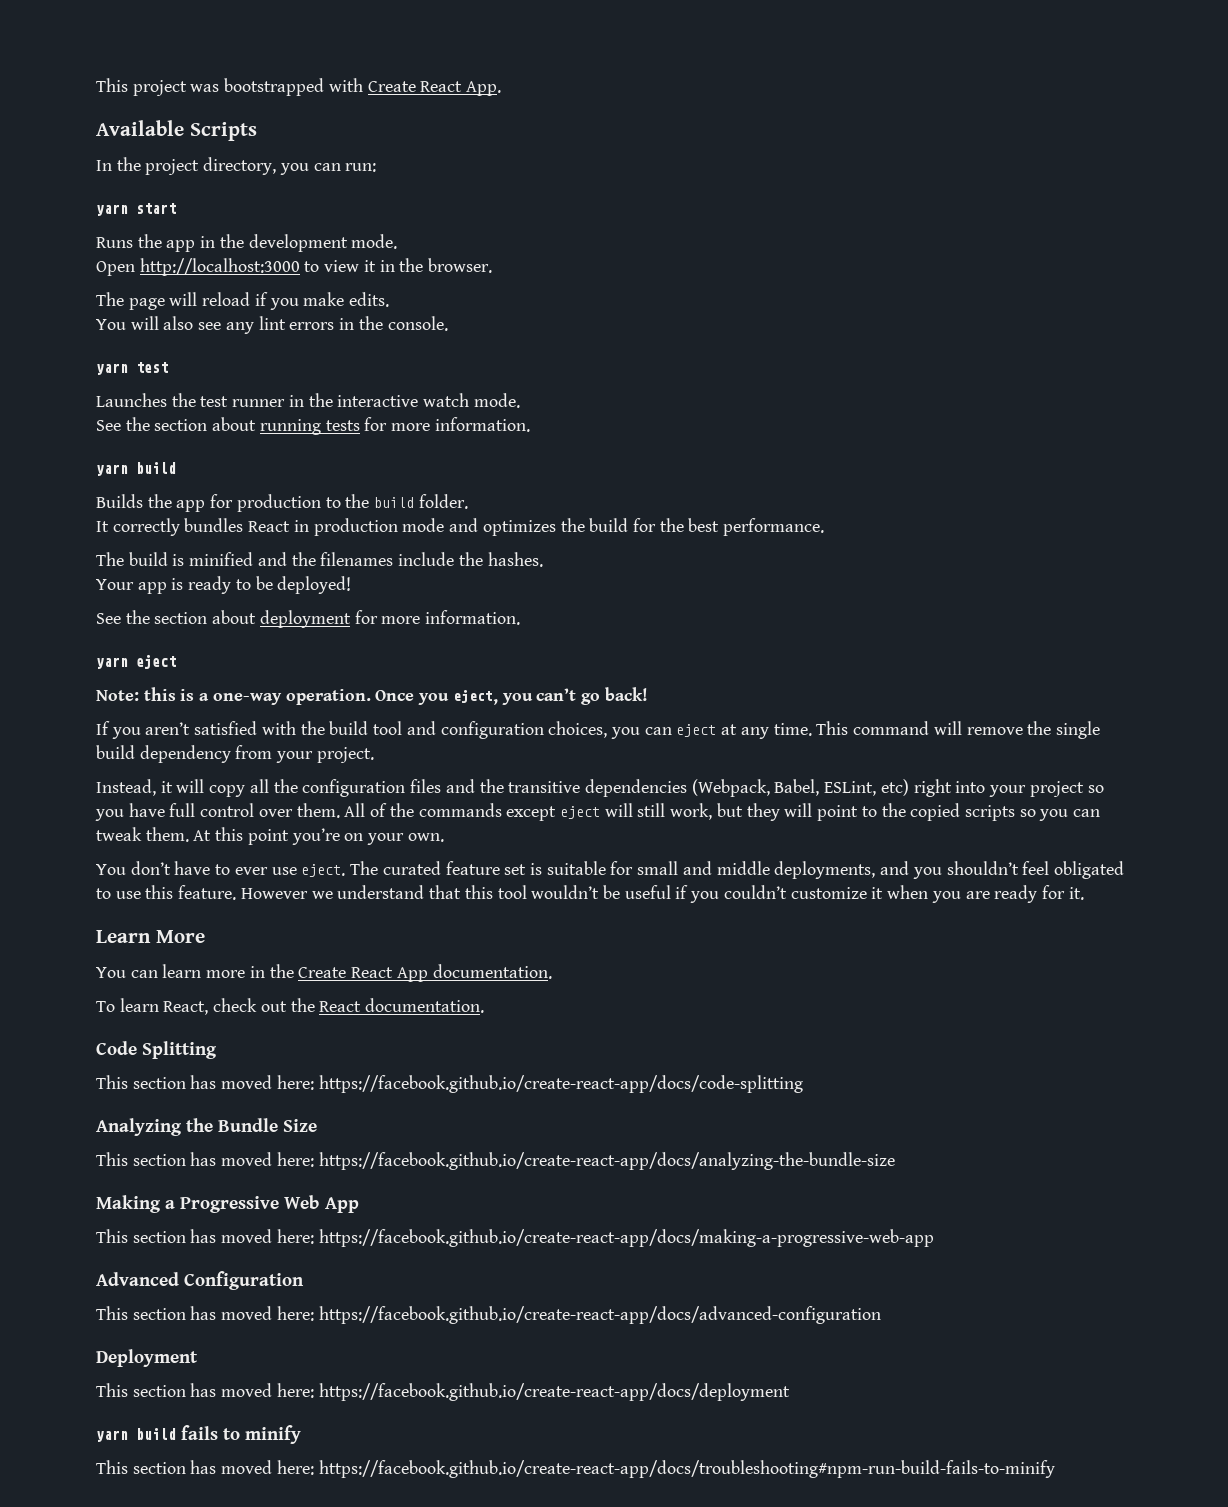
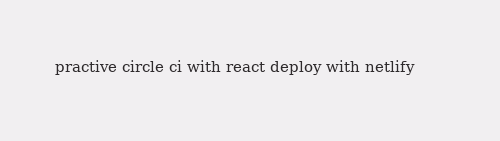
[96,78,502,96] [96,120,257,141] [96,157,377,175] [96,203,176,216] [96,234,398,252] [96,258,493,276] [96,292,390,310] [96,316,448,334] [96,362,168,375] [96,393,520,408] [96,417,530,435] [96,462,176,476] [96,494,468,512] [96,518,825,536] [96,552,543,567] [96,576,352,594] [96,610,521,628] [96,654,176,669] [96,687,648,705] [96,721,1100,739] [96,745,374,763] [96,779,1104,797] [95,803,1101,821] [96,827,444,845] [96,861,1124,879] [96,885,1084,903] [96,930,205,943] [96,964,552,982] [96,998,485,1015] [96,1041,218,1059] [96,1075,803,1093] [96,1118,318,1136] [96,1152,895,1170] [96,1195,359,1213] [96,1229,934,1247] [96,1271,305,1290] [96,1306,881,1324] [96,1349,198,1367] [96,1383,790,1401] [96,1425,302,1444] [96,1460,1055,1478] This project was bootstrapped with Create React App. // Available Scripts // In the project directory, you can run: // yarn start // Runs the app in the development mode. // Open http://localhost:3000 to view it in the browser. // The page will reload if you make edits. // You will also see any lint errors in the console. // yarn test // Launches the test runner in the interactive watch mode. // See the section about running tests for more information. // yarn build // Builds the app for production to the build folder. // It correctly bundles React in production mode and optimizes the build for the best performance. // The build is minified and the filenames include the hashes. // Your app is ready to be deployed! // See the section about deployment for more information. // yarn eject // Note: this is a one-way operation. Once you eject, you can’t go back! // If you aren’t satisfied with the build tool and configuration choices, you can eject at any time. This command will remove the single build dependency from your project. // Instead, it will copy all the configuration files and the transitive dependencies (Webpack, Babel, ESLint, etc) right into your project so you have full control over them. All of the commands except eject will still work, but they will point to the copied scripts so you can tweak them. At this point you’re on your own. // You don’t have to ever use eject. The curated feature set is suitable for small and middle deployments, and you shouldn’t feel obligated to use this feature. However we understand that this tool wouldn’t be useful if you couldn’t customize it when you are ready for it. // Learn More // You can learn more in the Create React App documentation. // To learn React, check out the React documentation. // Code Splitting // This section has moved here: https://facebook.github.io/create-react-app/docs/code-splitting // Analyzing the Bundle Size // This section has moved here: https://facebook.github.io/create-react-app/docs/analyzing-the-bundle-size // Making a Progressive Web App // This section has moved here: https://facebook.github.io/create-react-app/docs/making-a-progressive-web-app // Advanced Configuration // This section has moved here: https://facebook.github.io/create-react-app/docs/advanced-configuration // Deployment // This section has moved here: https://facebook.github.io/create-react-app/docs/deployment // yarn build fails to minify // This section has moved here: https://facebook.github.io/create-react-app/docs/troubleshooting#npm-run-build-fails-to-minify -> [55,60,415,75] practive circle ci with react deploy with netlify

